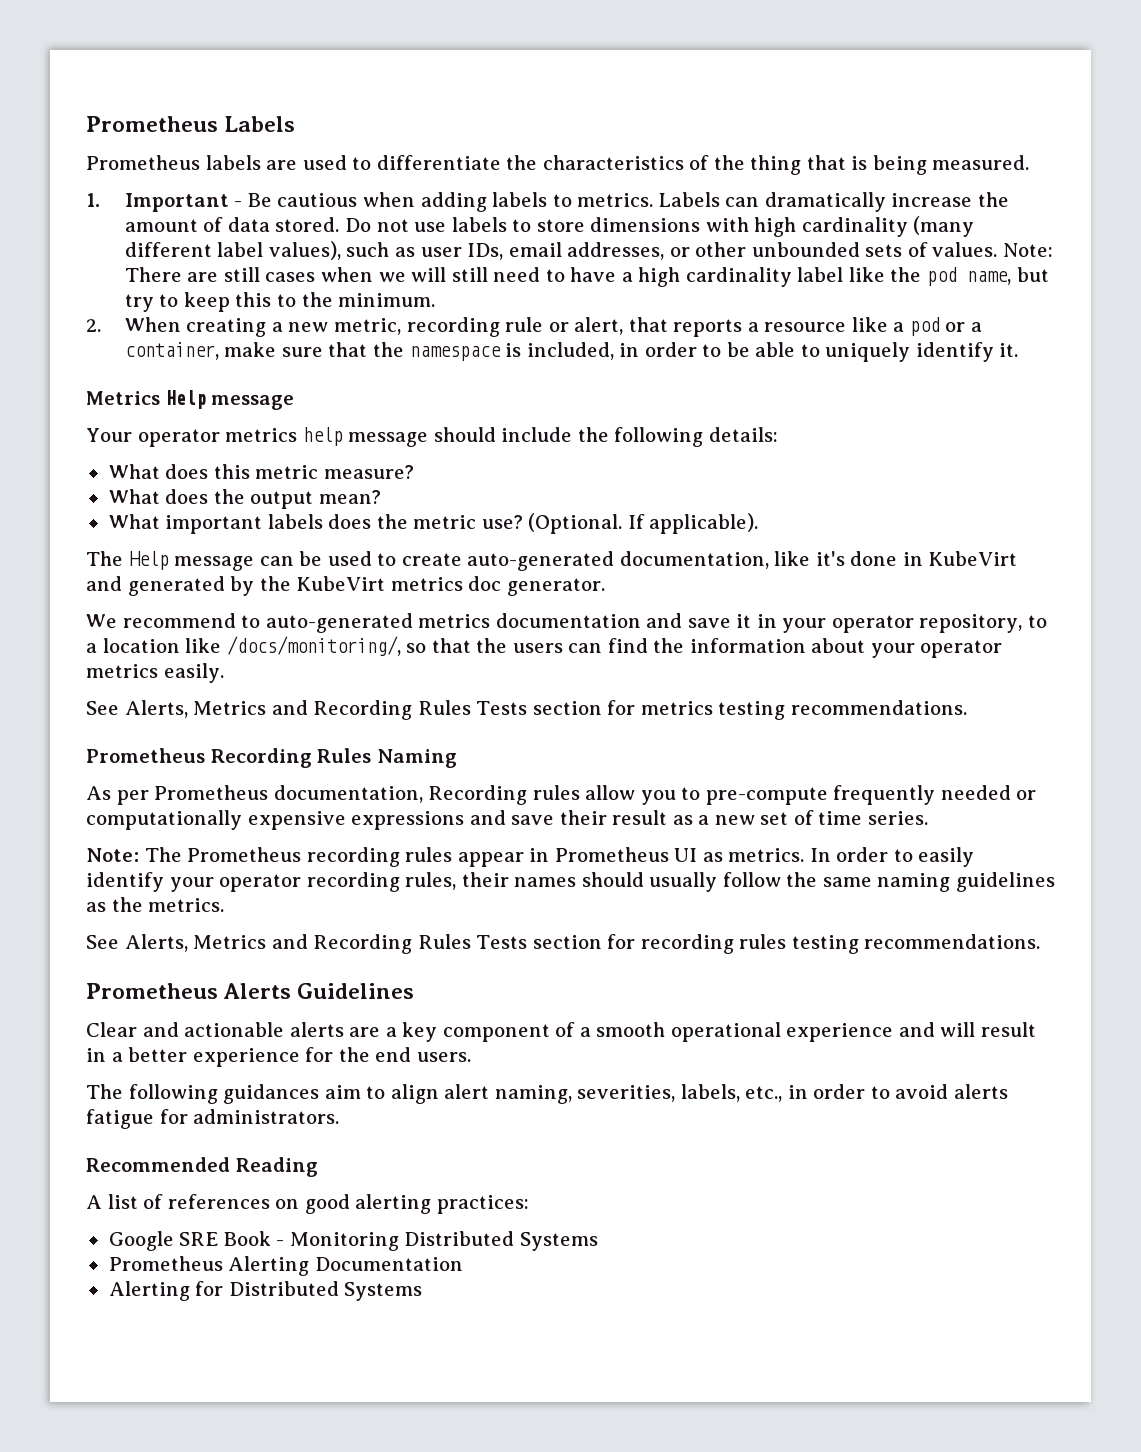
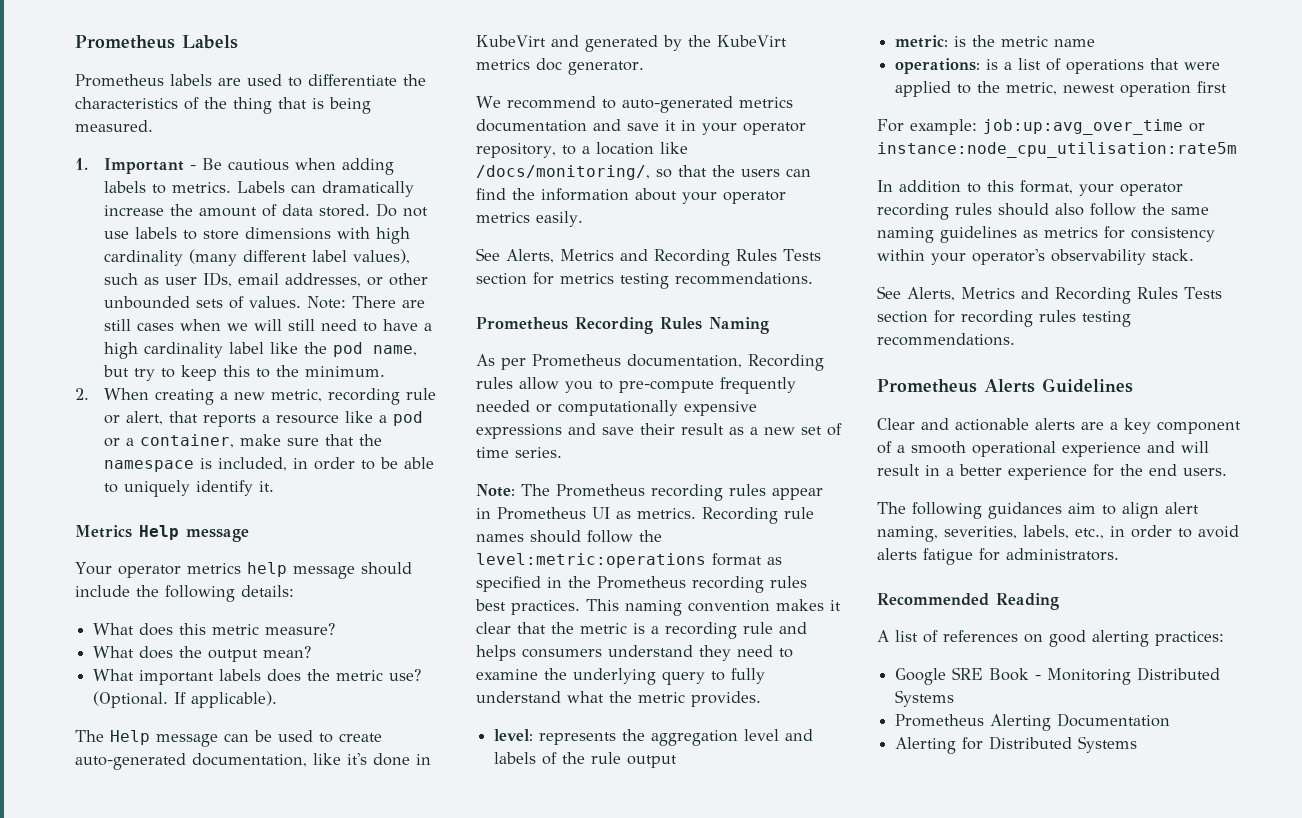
[809,847,975,867] [86,872,718,892] In order to easily identify your operator recording rules, their names should usually -> [702,507,814,524] [476,530,662,543] [476,553,782,568] [476,576,807,593] [475,599,841,616] [476,622,807,639] [476,645,793,661] [476,668,765,685] [476,691,761,707] [494,729,814,746] [494,752,678,768] [895,35,1096,48] [895,58,1221,74] [895,81,1228,97] [877,119,1205,135] [877,142,1237,158] [877,180,1183,196] [877,203,1084,220] Recording rule names should follow the level:metric:operations format as specified in the Prometheus recording rules best practices. This naming convention makes it clear that the metric is a recording rule and helps consumers understand they need to examine the underlying query to fully understand what the metric provides. // level: represents the aggregation level and labels of the rule output // metric: is the metric name // operations: is a list of operations that were applied to the metric, newest operation first // For example: job:up:avg_over_time or instance:node_cpu_utilisation:rate5m // In addition to this format, your operator recording rules should also
[111,897,225,912] the metrics. -> [1044,226,1215,242] [877,249,1194,265] metrics for consistency within your operator's observability stack.

